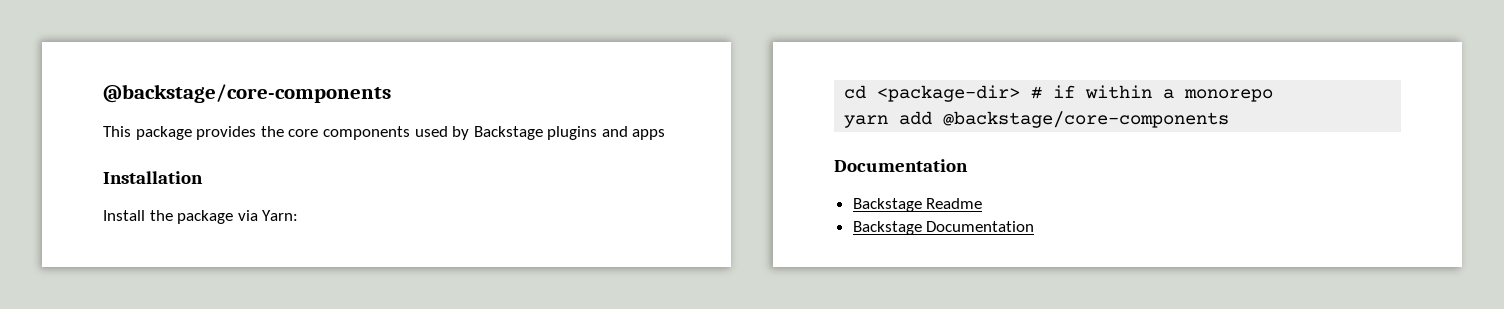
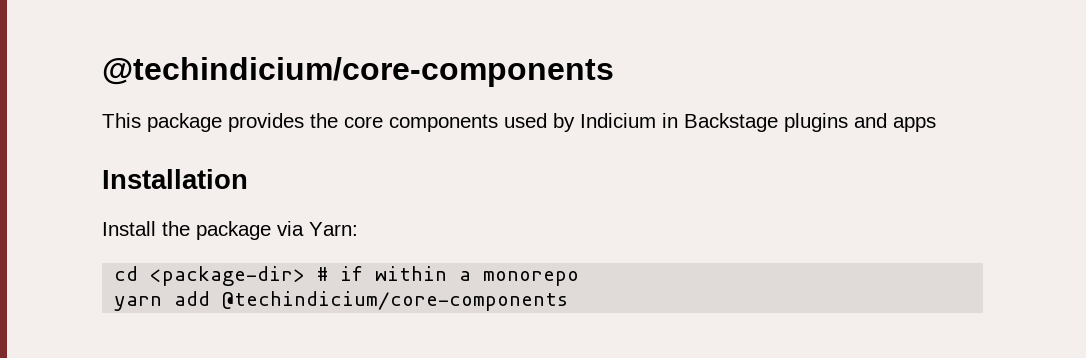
[103,84,391,103] @backstage/core-components -> [102,57,614,87] @techindicium/core-components
(470, 133) none -> [580,113,678,128] Indicium in
[943,111,1230,128] [834,159,968,172] [852,198,983,212] [852,221,1035,235] @backstage/core-components // Documentation // Backstage Readme // Backstage Documentation -> [222,291,569,311] @techindicium/core-components

